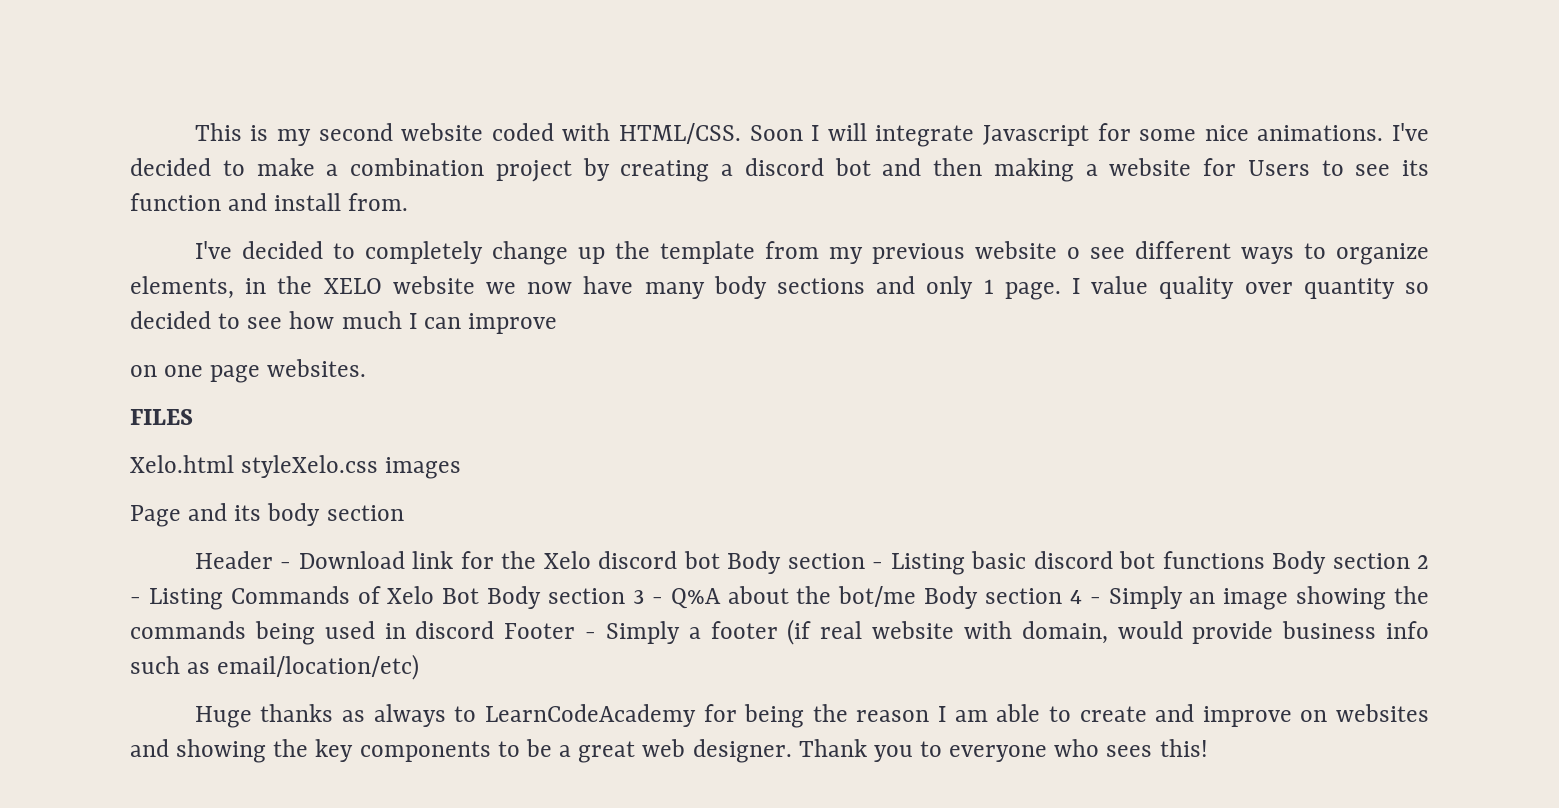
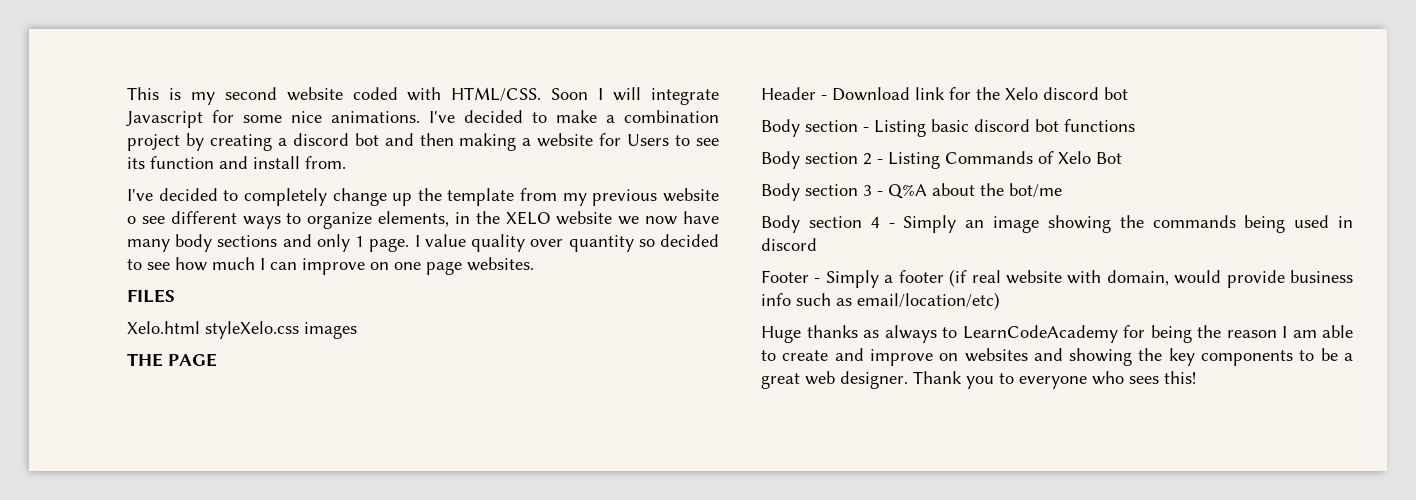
(558, 323) // -> (365, 266) none
[130,503,404,527] Page and its body section -> [127,353,217,367] THE PAGE
(720, 560) none -> (1128, 93) //
(1265, 560) none -> (1135, 125) //
(480, 596) none -> (1122, 158) //
(917, 596) none -> (1062, 190) //
(495, 630) none -> (817, 244) //

